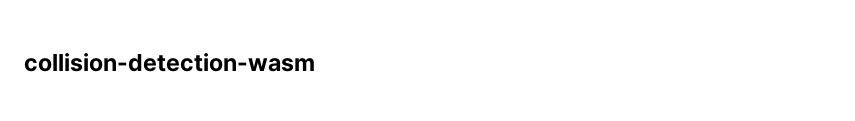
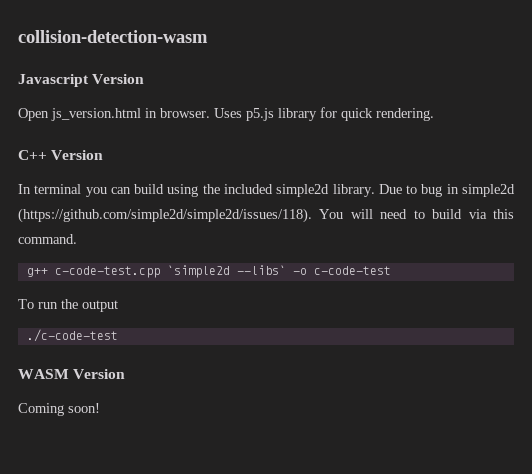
(315, 62) none -> [18,74,145,87] [18,107,434,121] [18,150,104,160] [18,184,515,197] [18,208,515,223] [18,234,77,244] [26,265,391,278] [18,299,118,312] [26,329,118,342] [18,369,126,379] [18,403,100,416] // Javascript Version // Open js_version.html in browser. Uses p5.js library for quick rendering. // C++ Version // In terminal you can build using the included simple2d library. Due to bug in simple2d (https://github.com/simple2d/simple2d/issues/118). You will need to build via this command. // g++ c-code-test.cpp `simple2d --libs` -o c-code-test // To run the output // ./c-code-test // WASM Version // Coming soon!

